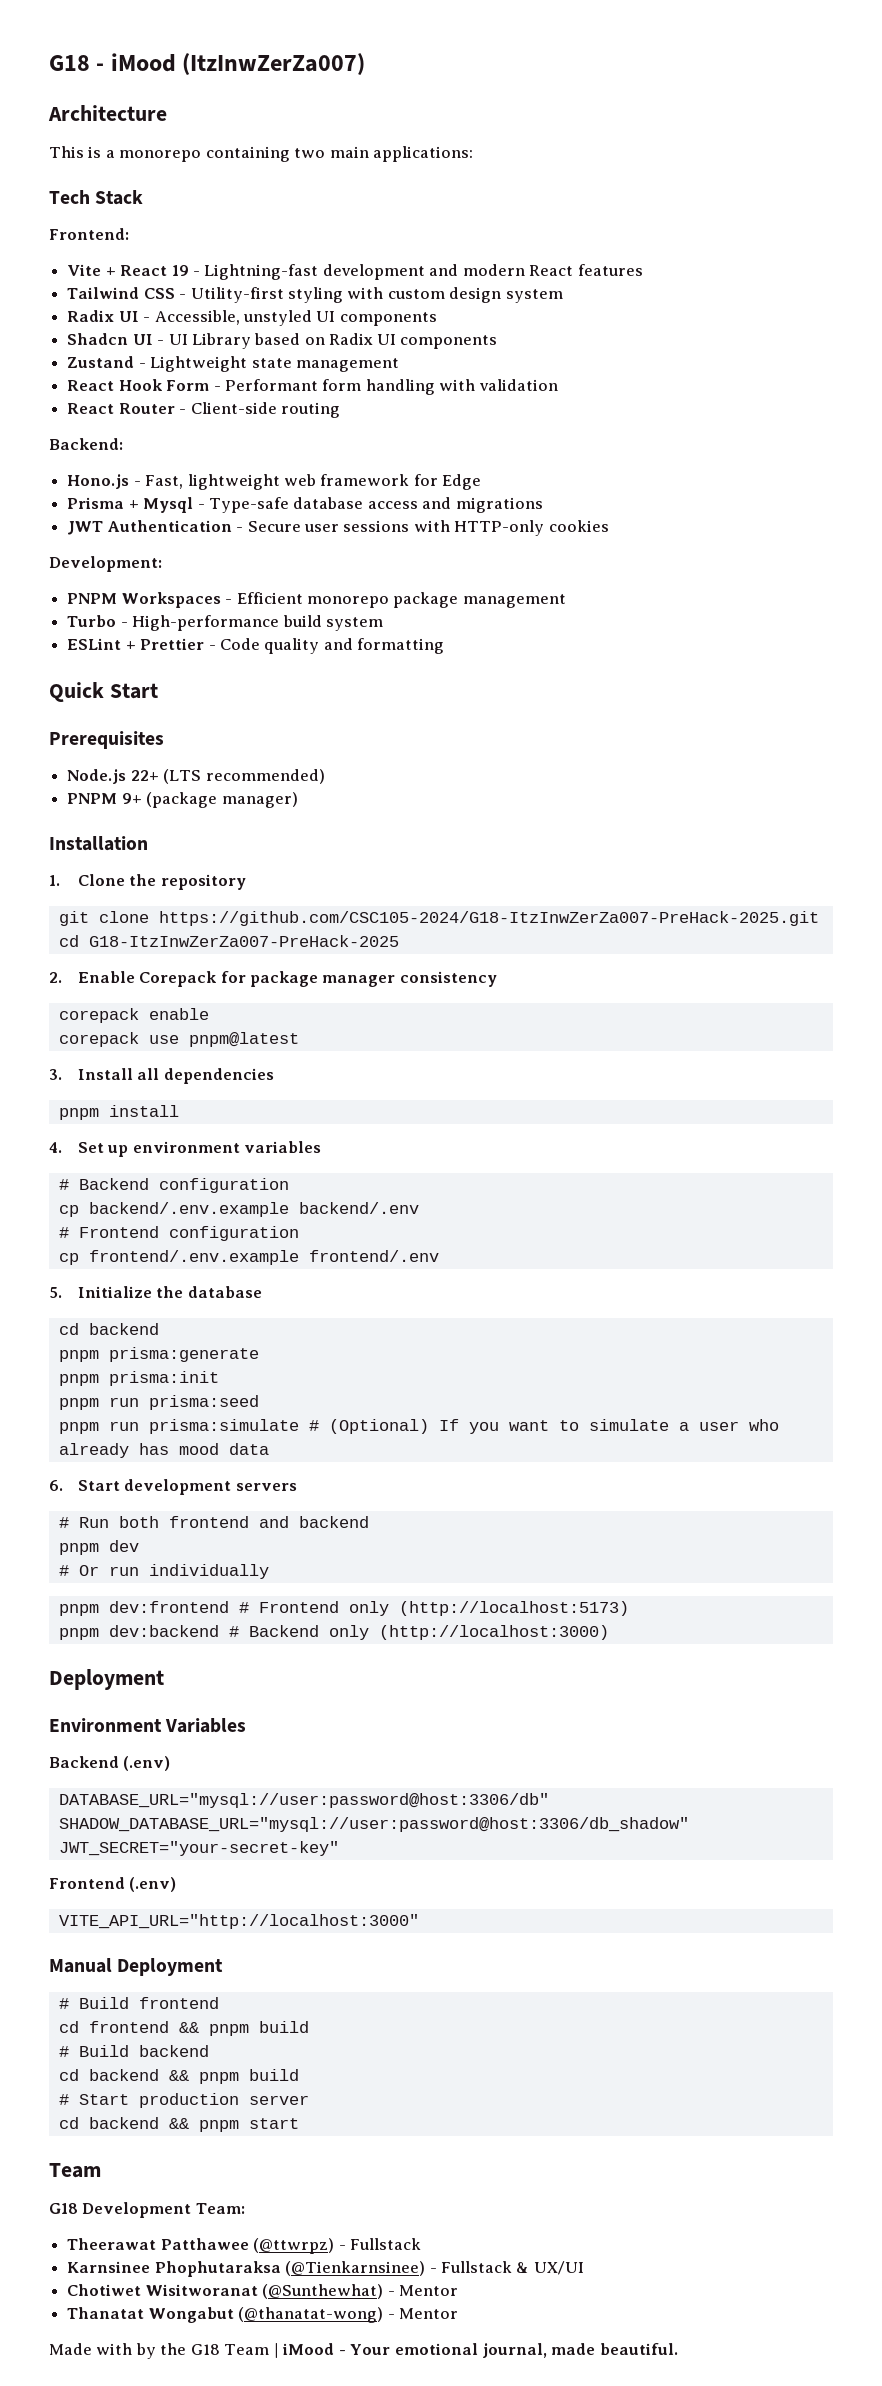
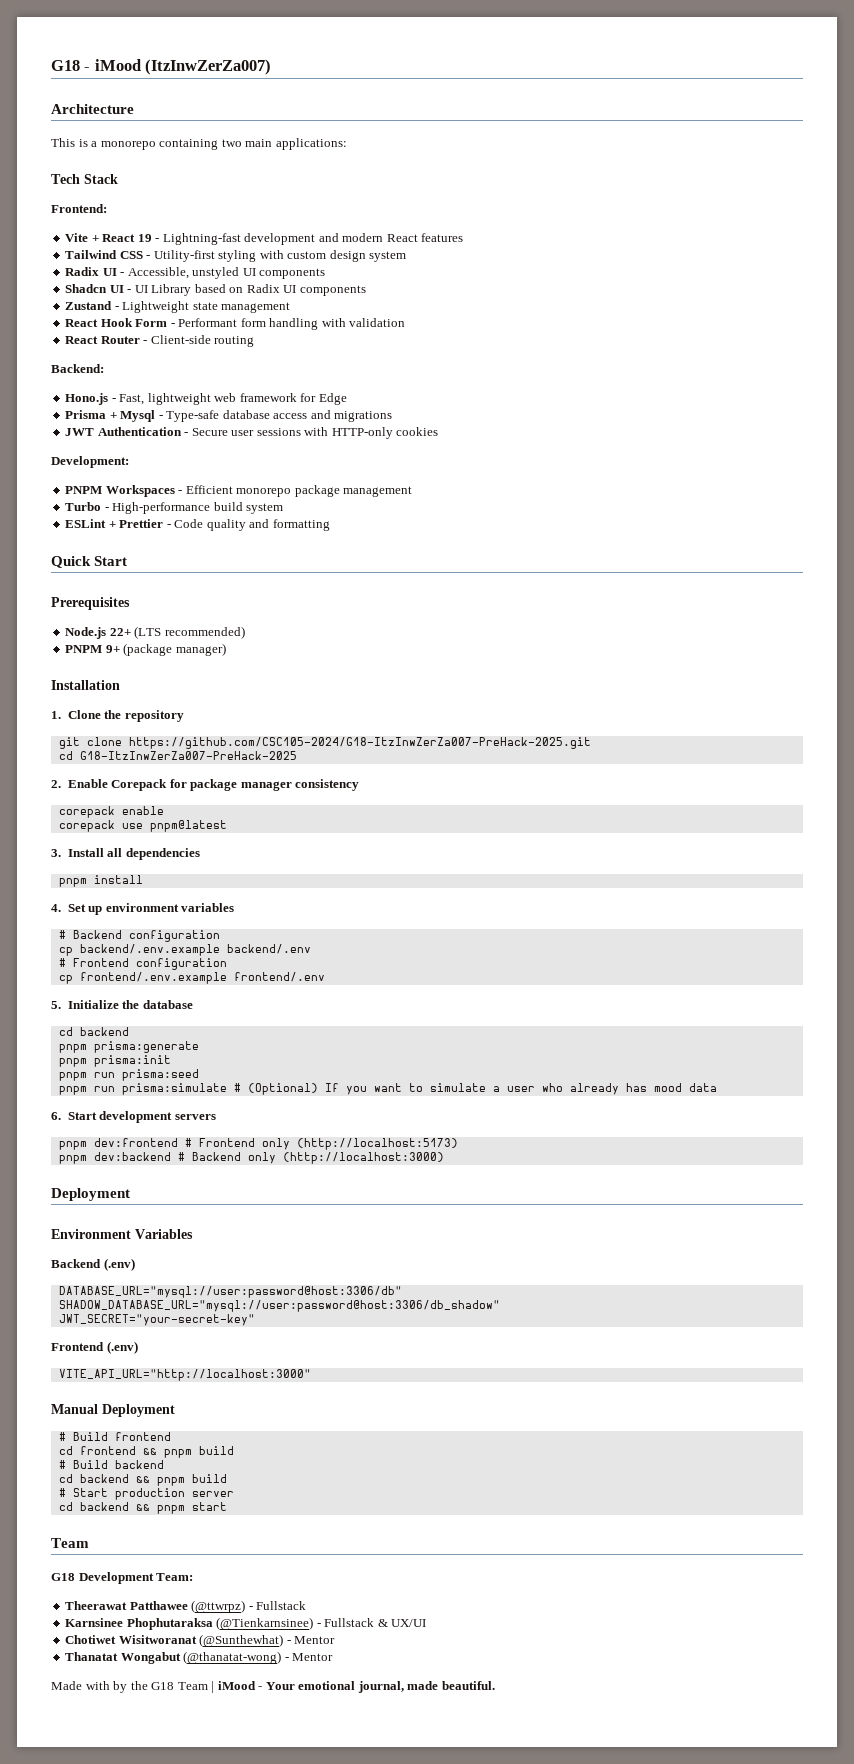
[58,1516,369,1528] [58,1540,139,1555] [58,1564,269,1579] // # Run both frontend and backend // pnpm dev // # Or run individually -> (216, 1117) none

